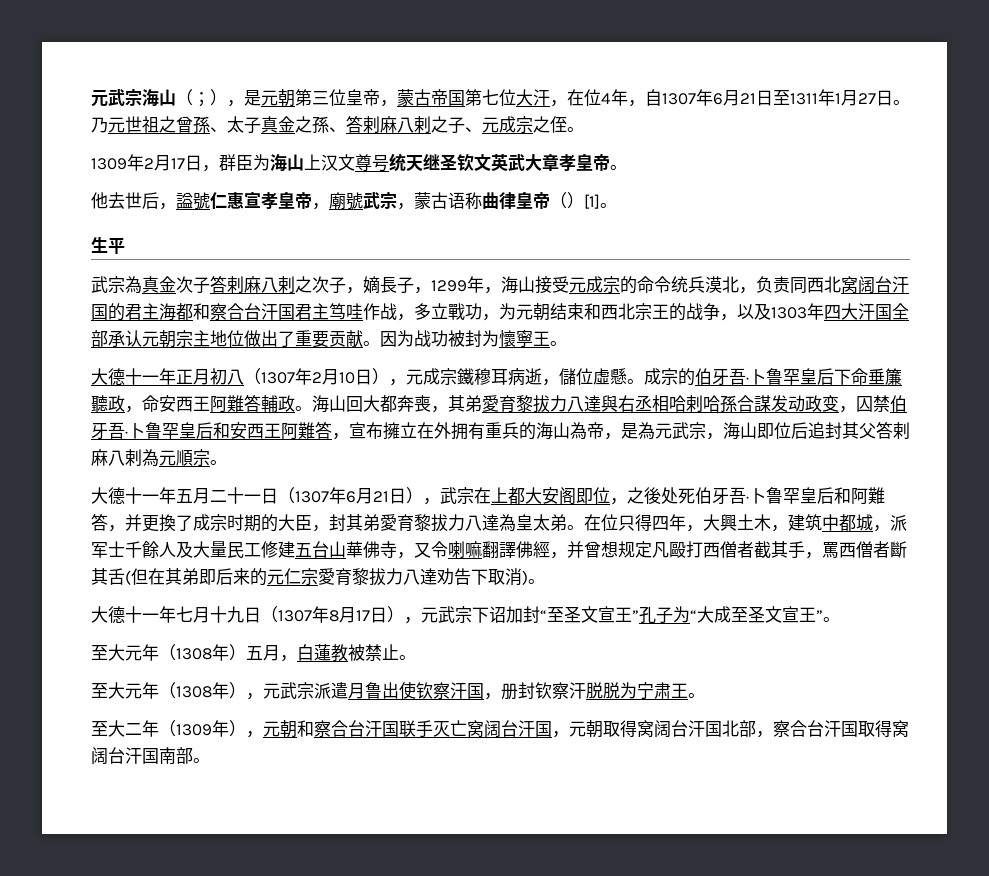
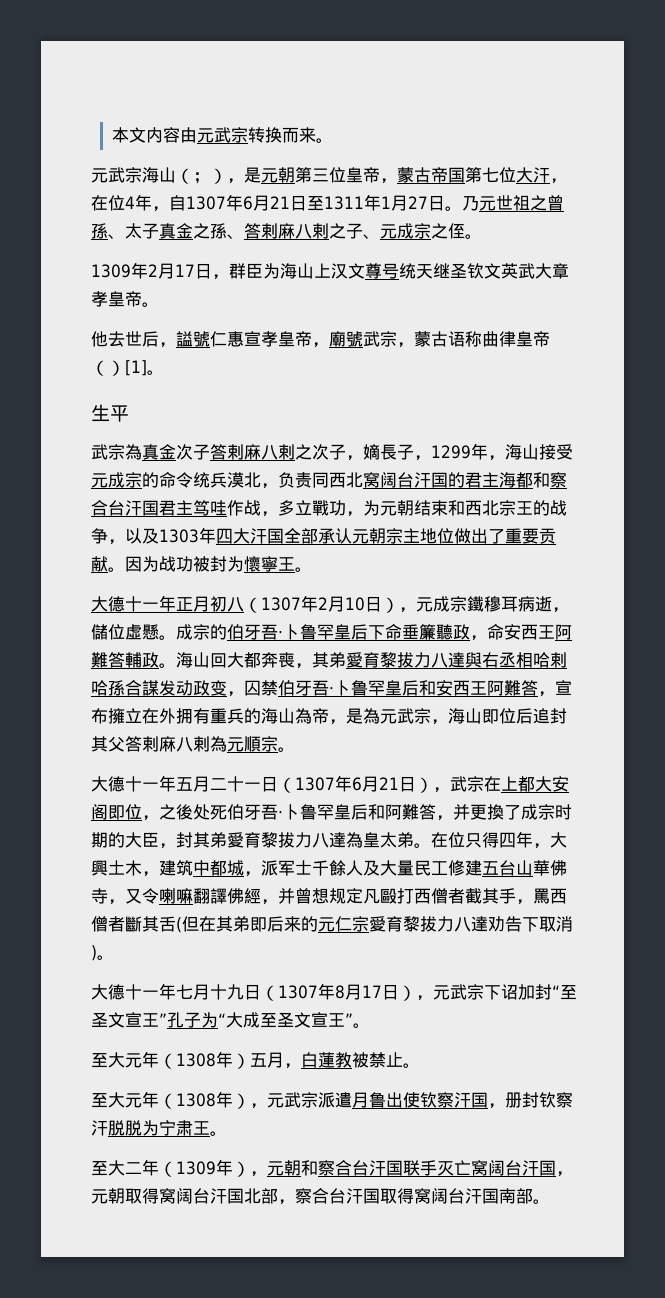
(91, 98) none -> [112,127,334,143] 本文内容由元武宗转换而来。 //

